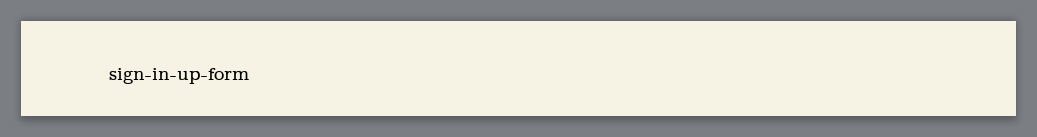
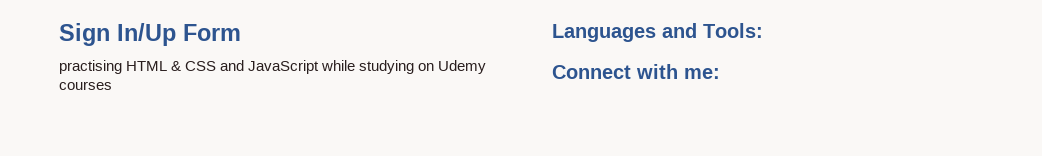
[109,68,249,84] sign-in-up-form -> [59,23,241,46] [59,60,487,74] [59,81,112,90] [552,23,763,42] [552,64,720,79] Sign In/Up Form // practising HTML & CSS and JavaScript while studying on Udemy courses // Languages and Tools: // Connect with me:

